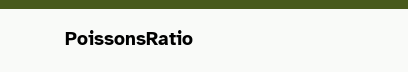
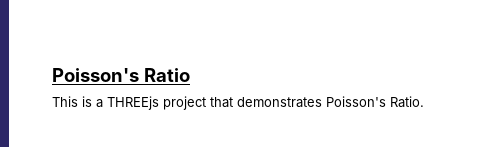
[65,30,193,45] PoissonsRatio -> [52,68,190,82] [52,96,424,110] Poisson's Ratio // This is a THREEjs project that demonstrates Poisson's Ratio.

